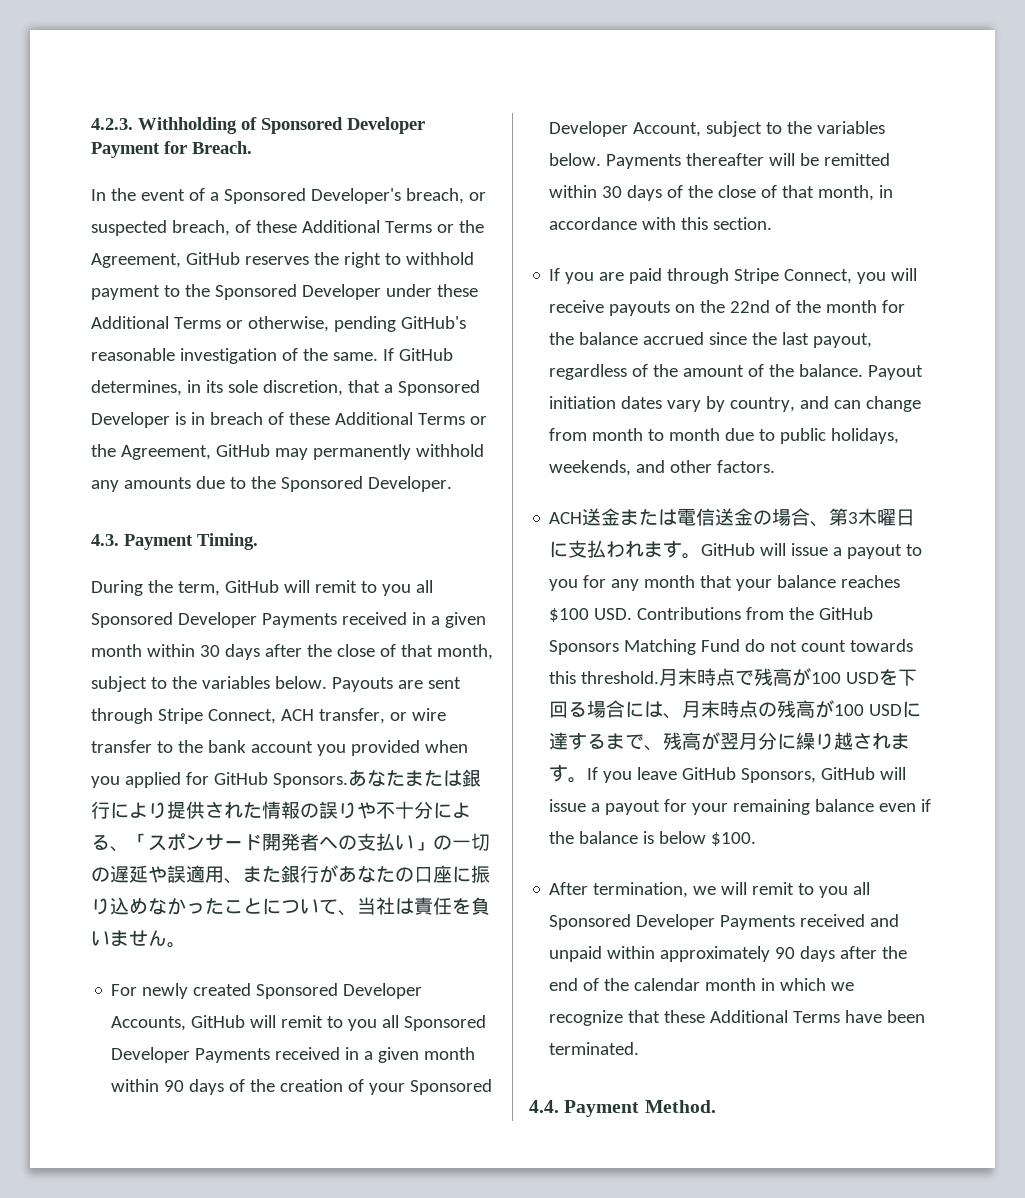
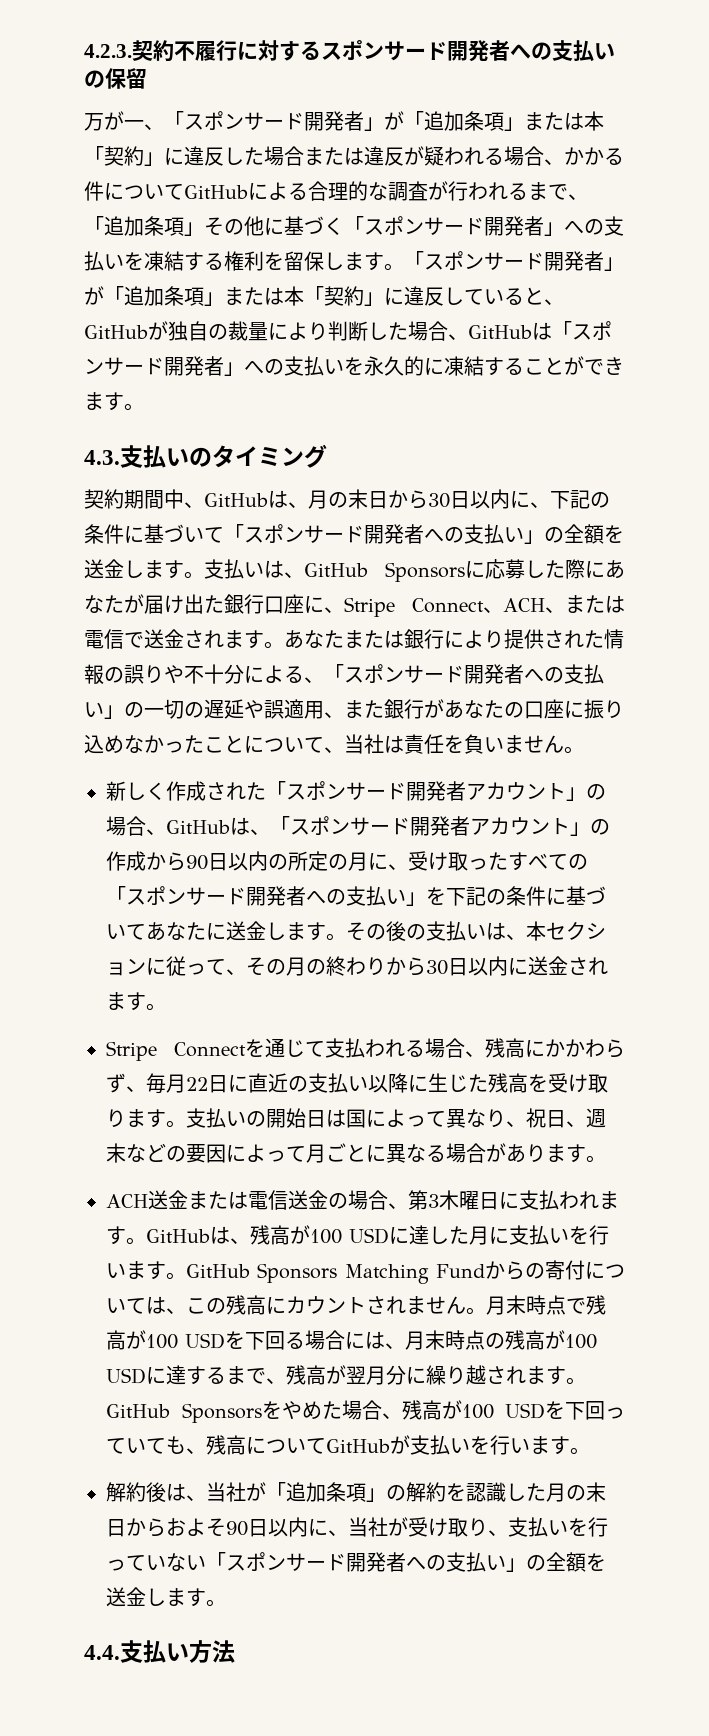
[138,117,425,134] [91,141,252,158] [91,188,486,204] [91,220,484,236] [91,252,474,268] [91,284,478,300] [91,316,466,332] [91,348,453,364] [91,380,480,396] [91,412,487,428] [91,444,484,460] [91,476,452,492] [91,533,258,550] [91,580,433,596] [91,612,486,628] [91,644,493,660] [91,676,461,692] [91,708,446,724] [91,740,468,756] [91,772,348,788] Withholding of Sponsored Developer Payment for Breach. // In the event of a Sponsored Developer's breach, or suspected breach, of these Additional Terms or the Agreement, GitHub reserves the right to withhold payment to the Sponsored Developer under these Additional Terms or otherwise, pending GitHub's reasonable investigation of the same. If GitHub determines, in its sole discretion, that a Sponsored Developer is in breach of these Additional Terms or the Agreement, GitHub may permanently withhold any amounts due to the Sponsored Developer. // 4.3. Payment Timing. // During the term, GitHub will remit to you all Sponsored Developer Payments received in a given month within 30 days after the close of that month, subject to the variables below. Payouts are sent through Stripe Connect, ACH transfer, or wire transfer to the bank account you provided when you applied for GitHub Sponsors. -> [132,40,615,62] [84,68,147,89] [84,111,604,131] [84,146,624,166] [84,181,588,201] [84,216,624,236] [84,251,624,271] [84,286,564,306] [84,321,612,341] [84,356,624,376] [84,392,144,411] [84,444,327,468] [84,489,610,509] [84,524,624,544] [84,559,625,582] [84,594,625,617] [84,629,284,649] 契約不履行に対するスポンサード開発者への支払いの保留 // 万が一、「スポンサード開発者」が「追加条項」または本「契約」に違反した場合または違反が疑われる場合、かかる件についてGitHubによる合理的な調査が行われるまで、「追加条項」その他に基づく「スポンサード開発者」への支払いを凍結する権利を留保します。「スポンサード開発者」が「追加条項」または本「契約」に違反していると、GitHubが独自の裁量により判断した場合、GitHubは「スポンサード開発者」への支払いを永久的に凍結することができます。 // 4.3.支払いのタイミング // 契約期間中、GitHubは、月の末日から30日以内に、下記の条件に基づいて「スポンサード開発者への支払い」の全額を送金します。支払いは、GitHub Sponsorsに応募した際にあなたが届け出た銀行口座に、Stripe Connect、ACH、または電信で送金されます。
[111,983,423,999] [111,1015,487,1031] [111,1047,476,1063] [111,1079,493,1095] [549,121,886,137] [549,153,891,169] [549,185,894,201] [549,217,773,230] [549,268,918,284] [549,300,906,316] [549,332,873,348] [549,364,924,380] [549,396,922,412] [549,428,900,444] [549,460,776,476] For newly created Sponsored Developer Accounts, GitHub will remit to you all Sponsored Developer Payments received in a given month within 90 days of the creation of your Sponsored Developer Account, subject to the variables below. Payments thereafter will be remitted within 30 days of the close of that month, in accordance with this section. // If you are paid through Stripe Connect, you will receive payouts on the 22nd of the month for the balance accrued since the last payout, regardless of the amount of the balance. Payout initiation dates vary by country, and can change from month to month due to public holidays, weekends, and other factors. -> [106,781,606,801] [106,816,610,836] [106,851,588,871] [106,886,606,906] [106,921,606,941] [106,956,608,976] [106,992,166,1011] [106,1038,625,1061] [106,1073,608,1094] [106,1108,606,1128] [106,1143,606,1163] 新しく作成された「スポンサード開発者アカウント」の場合、GitHubは、「スポンサード開発者アカウント」の作成から90日以内の所定の月に、受け取ったすべての「スポンサード開発者への支払い」を下記の条件に基づいてあなたに送金します。その後の支払いは、本セクションに従って、その月の終わりから30日以内に送金されます。 // Stripe Connectを通じて支払われる場合、残高にかかわらず、毎月22日に直近の支払い以降に生じた残高を受け取ります。支払いの開始日は国によって異なり、祝日、週末などの要因によって月ごとに異なる場合があります。
[760,543,923,559] [549,575,901,591] [549,607,874,622] [549,639,914,655] [549,671,660,684] will issue a payout to you for any month that your balance reaches $100 USD. Contributions from the GitHub Sponsors Matching Fund do not count towards this threshold. -> [210,1225,609,1245] [106,1260,625,1284] [106,1295,486,1315] は、残高が100 USDに達した月に支払いを行います。GitHub Sponsors Matching Fundからの寄付については、この残高にカウントされません。
[587,767,907,783] [549,799,932,815] [549,831,757,846] [549,882,871,898] [549,914,900,930] [549,946,908,962] [549,978,855,991] [549,1010,926,1026] [549,1042,640,1055] If you leave GitHub Sponsors, GitHub will issue a payout for your remaining balance even if the balance is below $100. // After termination, we will remit to you all Sponsored Developer Payments received and unpaid within approximately 90 days after the end of the calendar month in which we recognize that these Additional Terms have been terminated. -> [106,1400,625,1423] [106,1435,590,1455] [106,1482,606,1502] [106,1517,608,1537] [106,1552,606,1572] [106,1587,226,1607] GitHub Sponsorsをやめた場合、残高が100 USDを下回っていても、残高についてGitHubが支払いを行います。 // 解約後は、当社が「追加条項」の解約を認識した月の末日からおよそ90日以内に、当社が受け取り、支払いを行っていない「スポンサード開発者への支払い」の全額を送金します。
[564,1100,716,1117] Payment Method. -> [120,1640,235,1663] 支払い方法

